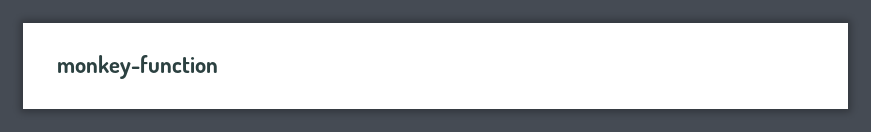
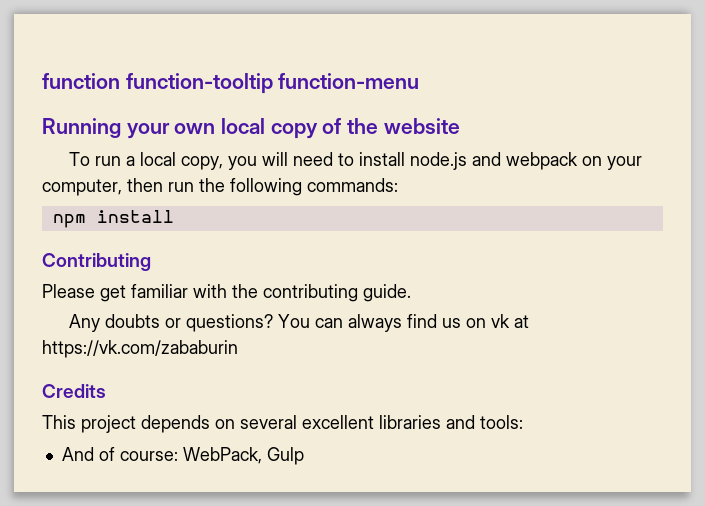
[57,55,218,79] monkey-function -> [42,73,420,94] [42,118,460,139] [68,152,642,170] [42,178,398,196] [52,210,174,228] [42,253,151,271] [42,284,411,302] [68,314,529,332] [42,340,238,358] [42,384,106,398] [42,415,523,433] [61,447,304,465] function function-tooltip function-menu // Running your own local copy of the website // To run a local copy, you will need to install node.js and webpack on your computer, then run the following commands: // npm install // Contributing // Please get familiar with the contributing guide. // Any doubts or questions? You can always find us on vk at https://vk.com/zababurin // Credits // This project depends on several excellent libraries and tools: // And of course: WebPack, Gulp

